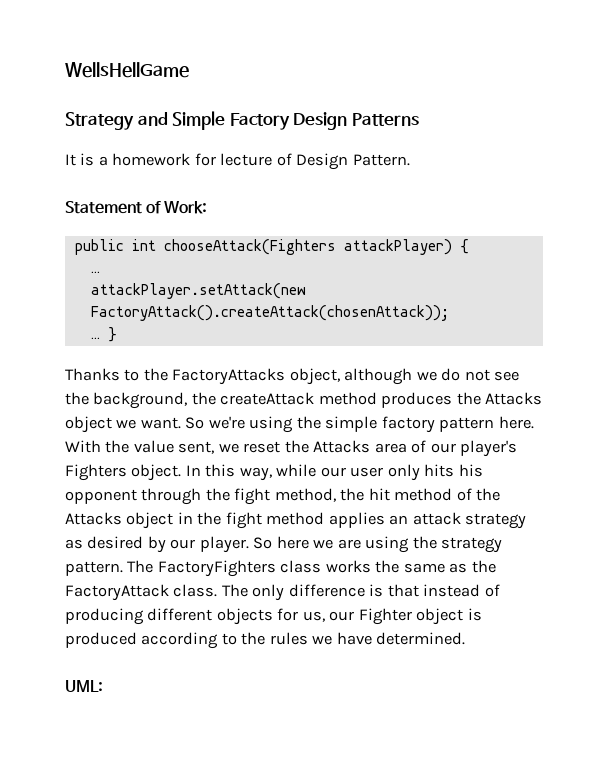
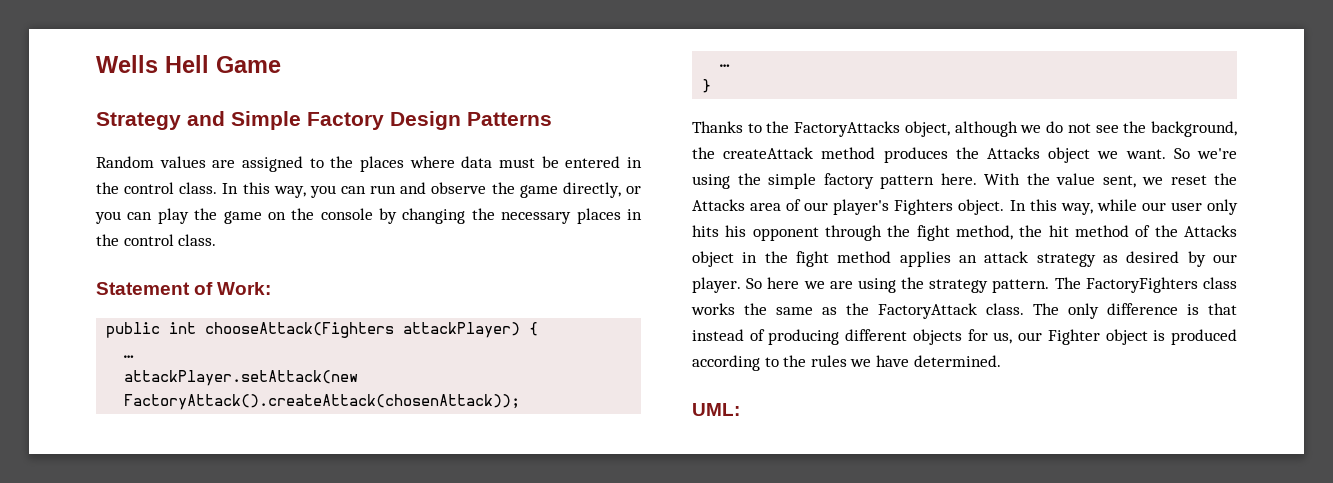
[65,62,189,78] WellsHellGame -> [96,55,281,73] Wells Hell Game
[65,153,410,170] It is a homework for lecture of Design Pattern. -> [96,156,642,172] [96,182,642,198] [95,208,642,224] [96,234,217,246] Random values are assigned to the places where data must be entered in the control class. In this way, you can run and observe the game directly, or you can play the game on the console by changing the necessary places in the control class.
(100, 338) none -> (731, 65) //

